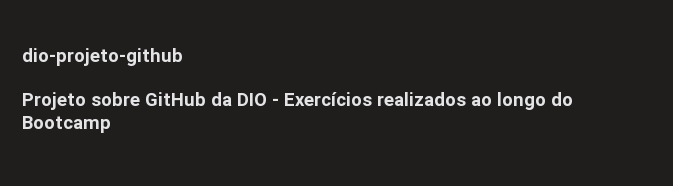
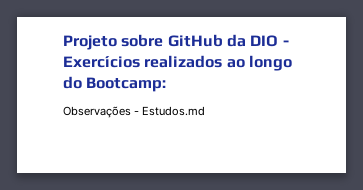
[22,48,183,66] dio-projeto-github // -> (63, 42) none
[22,116,111,133] Bootcamp -> [86,77,167,92] [63,106,206,118] Bootcamp: // Observações - Estudos.md

